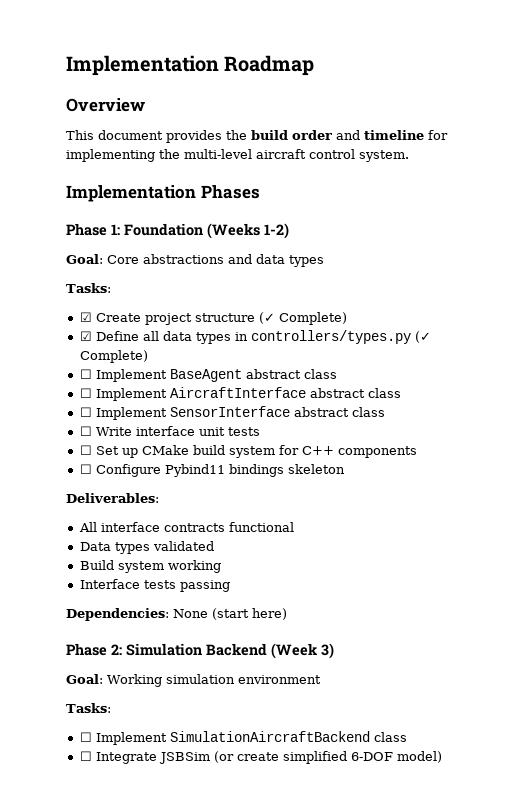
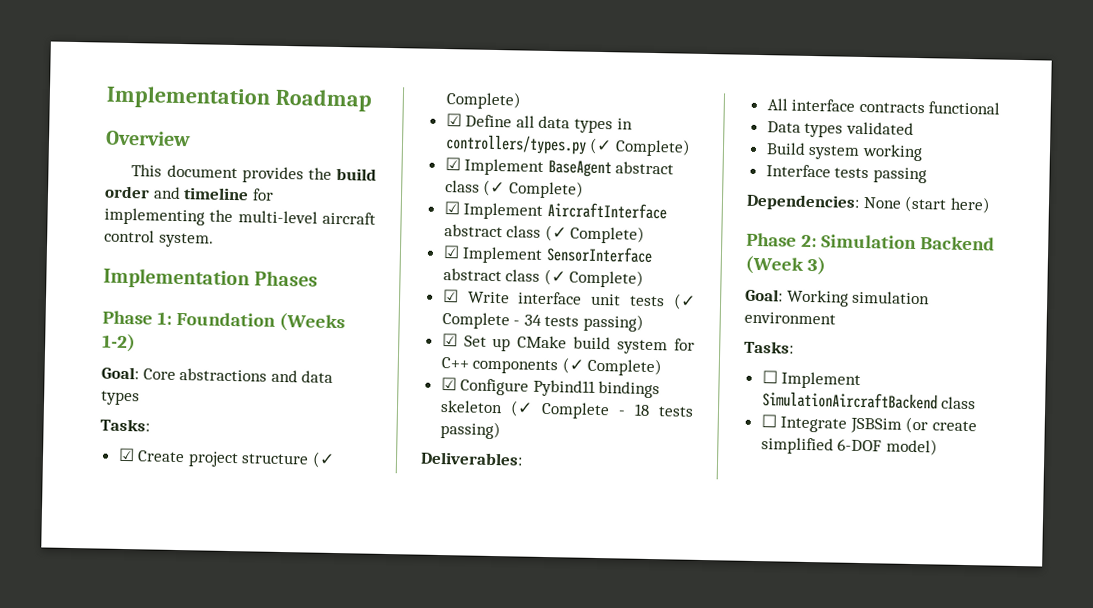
[79,369,92,379] ☐ -> [444,157,461,171] ☑
[79,388,92,398] // ☐ -> [483,179,584,199] [443,201,460,215] (✓ Complete) // ☑
[79,407,92,417] // ☐ -> [544,224,646,244] [442,245,460,259] (✓ Complete) // ☑
[79,426,92,436] // ☐ -> [543,268,645,288] [442,289,459,303] (✓ Complete) // ☑
[79,445,92,455] // ☐ -> [673,293,696,310] [441,312,645,332] [441,333,458,347] (✓ Complete - 34 tests passing) // ☑
[79,464,92,474] // ☐ -> [561,357,663,377] [440,376,457,391] (✓ Complete) // ☑
(345, 469) none -> [509,400,694,420] [439,420,501,440] (✓ Complete - 18 tests passing)

